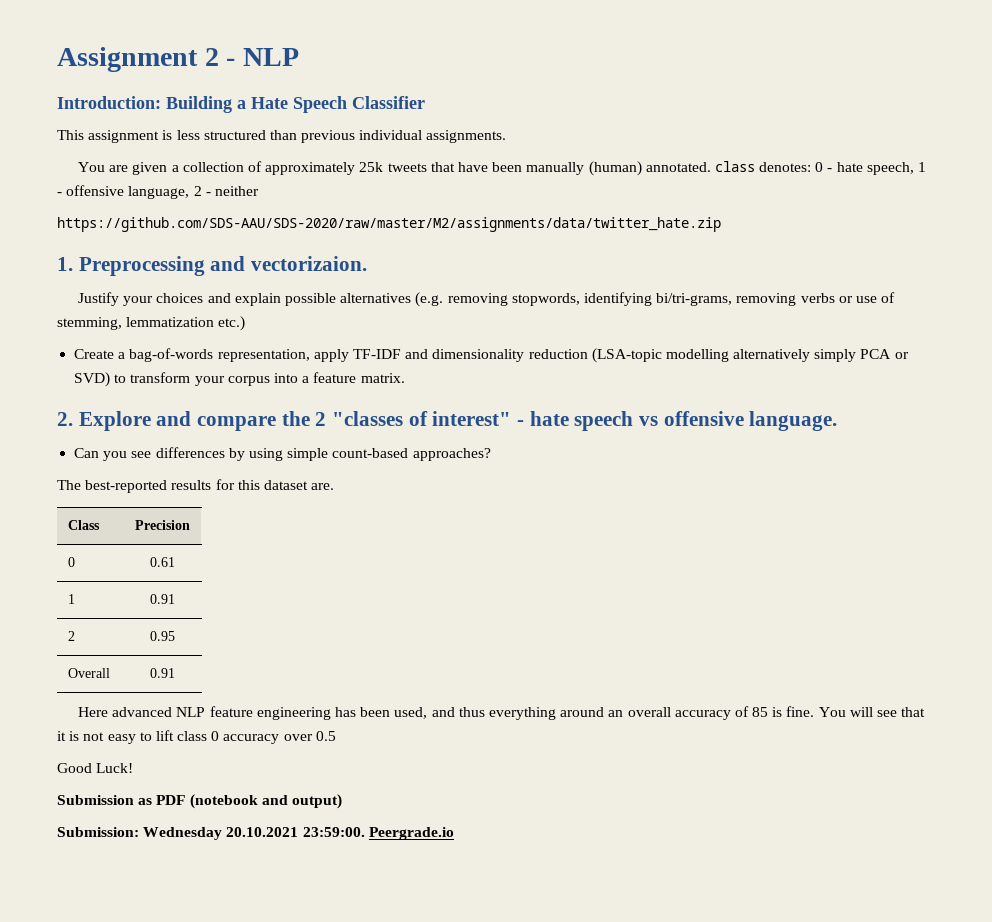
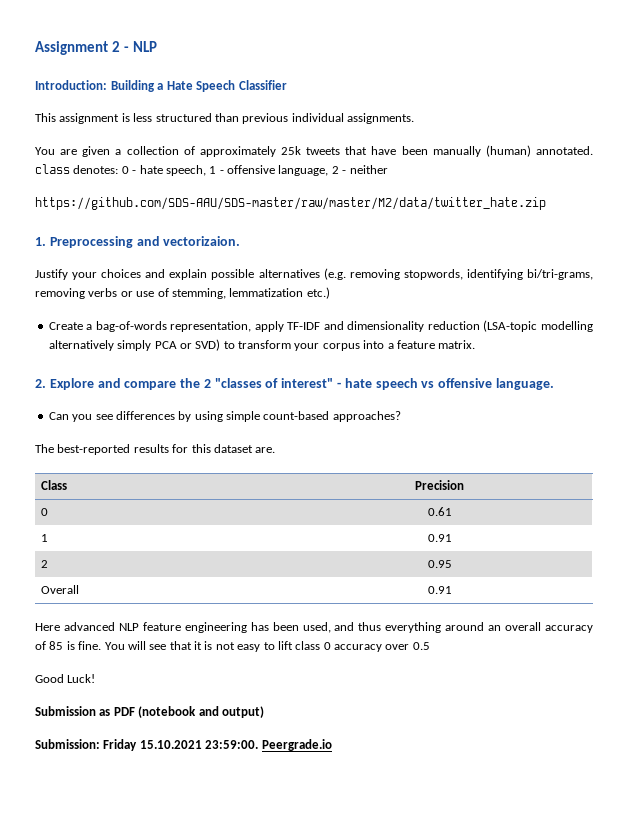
[57,217,721,232] https://github.com/SDS-AAU/SDS-2020/raw/master/M2/assignments/data/twitter_hate.zip -> [35,197,546,210] https://github.com/SDS-AAU/SDS-master/raw/master/M2/data/twitter_hate.zip
[143,827,299,840] Wednesday 20.10.2021 -> [103,739,202,751] Friday 15.10.2021

